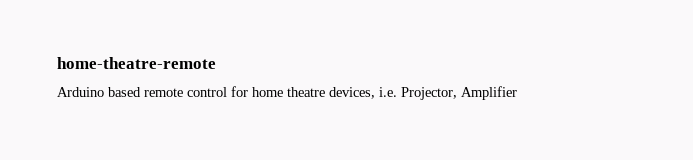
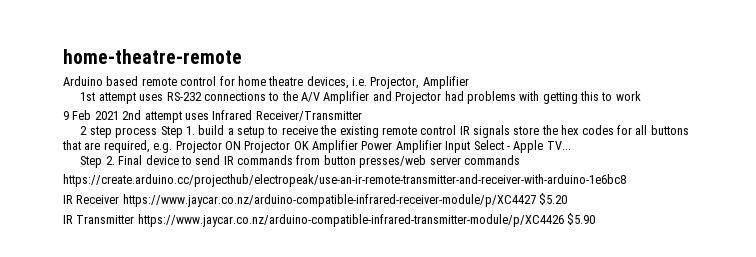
(517, 93) none -> [80,91,641,104] [63,110,362,123] [80,125,689,138] [62,140,571,153] [80,155,520,168] [63,174,626,187] [63,193,568,207] [63,213,596,227] // 1st attempt uses RS-232 connections to the A/V Amplifier and Projector had problems with getting this to work // 9 Feb 2021 2nd attempt uses Infrared Receiver/Transmitter // 2 step process Step 1. build a setup to receive the existing remote control IR signals store the hex codes for all buttons that are required, e.g. Projector ON Projector OK Amplifier Power Amplifier Input Select - Apple TV... // Step 2. Final device to send IR commands from button presses/web server commands // https://create.arduino.cc/projecthub/electropeak/use-an-ir-remote-transmitter-and-receiver-with-arduino-1e6bc8 // IR Receiver https://www.jaycar.co.nz/arduino-compatible-infrared-receiver-module/p/XC4427 $5.20 // IR Transmitter https://www.jaycar.co.nz/arduino-compatible-infrared-transmitter-module/p/XC4426 $5.90

